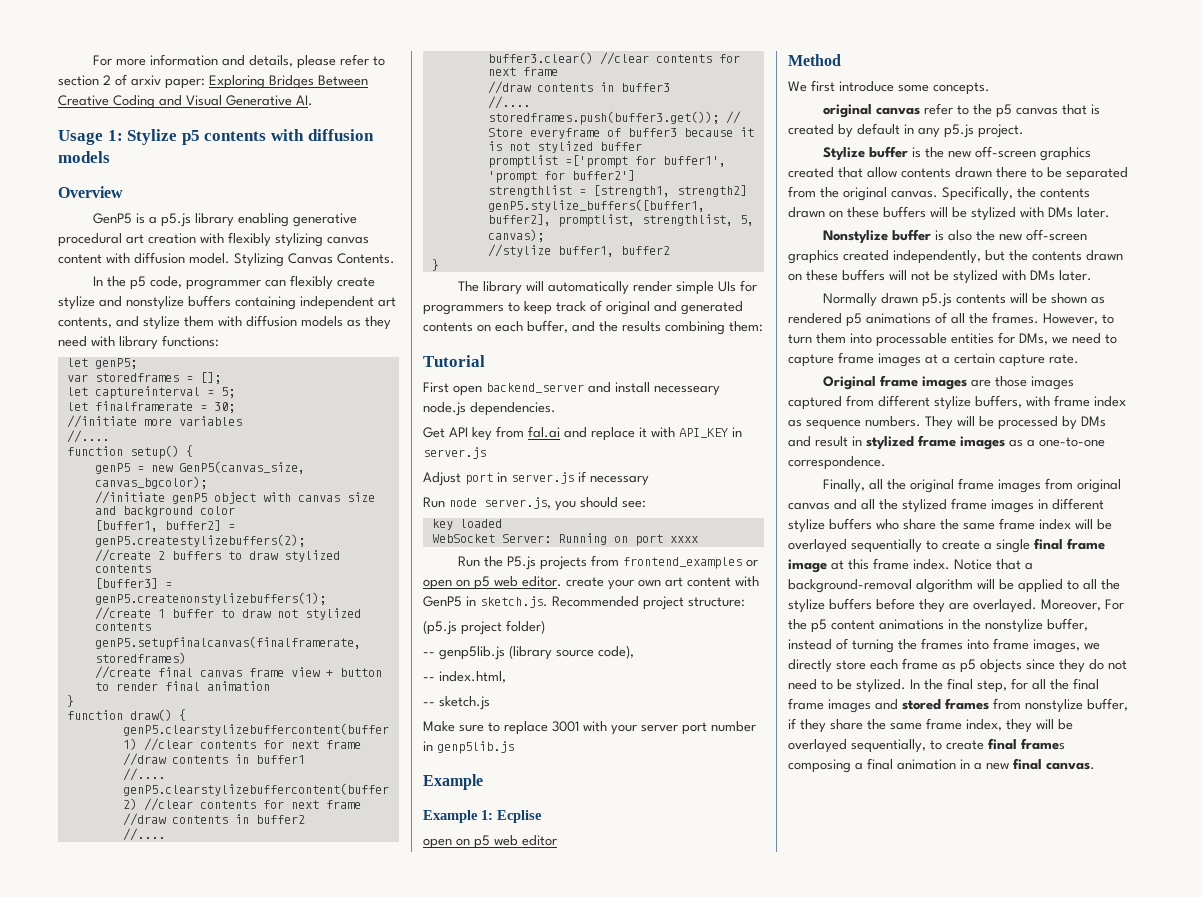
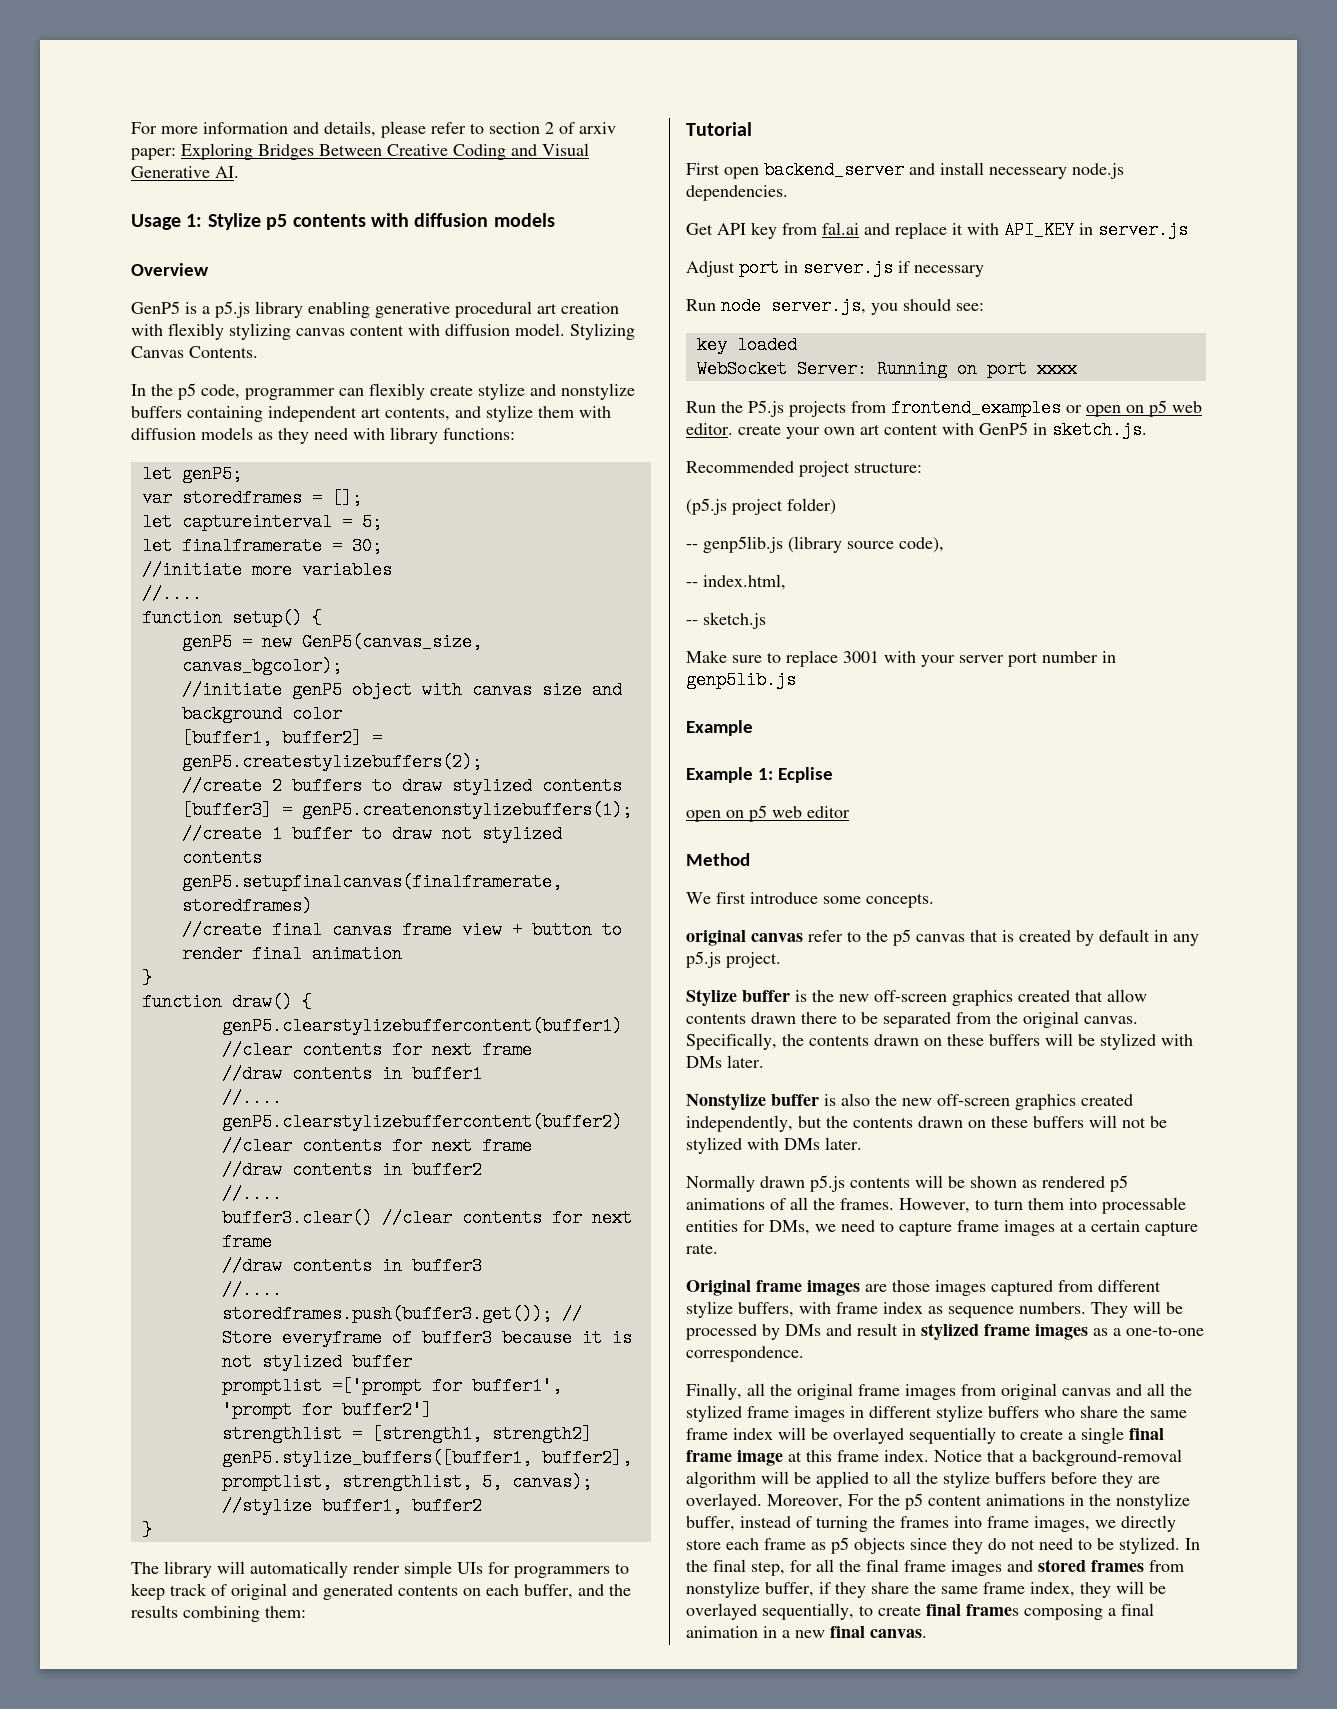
(548, 602) none -> (1147, 430) //

